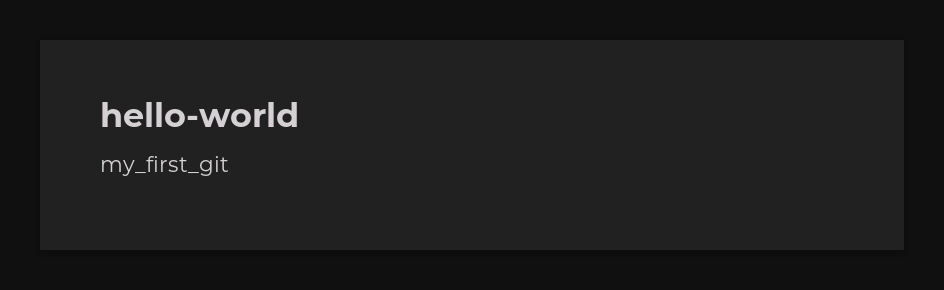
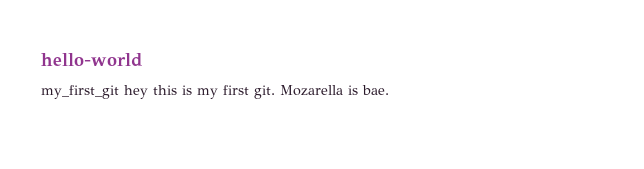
(229, 166) none -> [124,85,389,99] hey this is my first git. Mozarella is bae.

